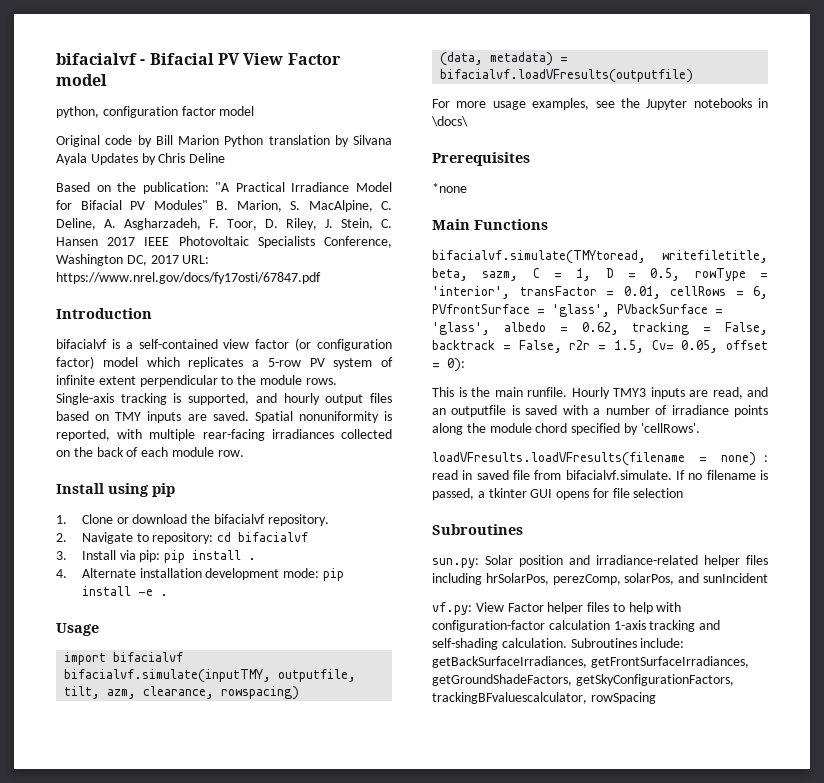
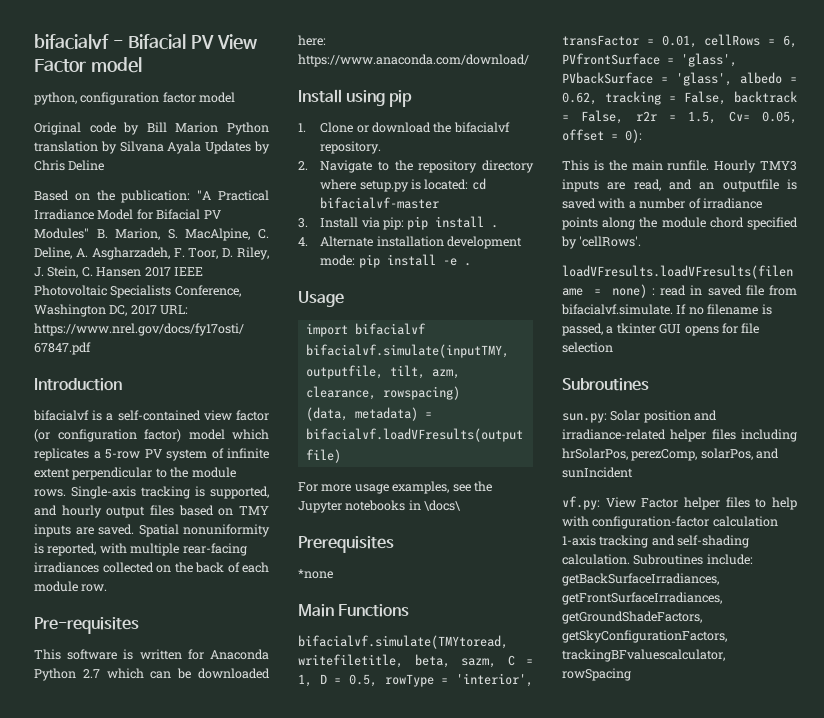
(244, 453) none -> [34,617,139,634] [34,649,269,660] [34,668,270,681] [298,35,326,46] [298,54,529,67] // Pre-requisites // This software is written for Anaconda Python 2.7 which can be downloaded here: https://www.anaconda.com/download/
[152,532,309,544] repository: cd bifacialvf -> [394,160,534,173] [320,178,486,192] [320,197,440,209] the repository directory where setup.py is located: cd bifacialvf-master

